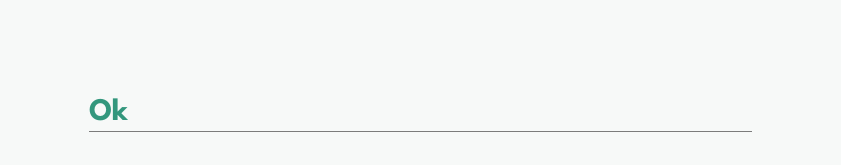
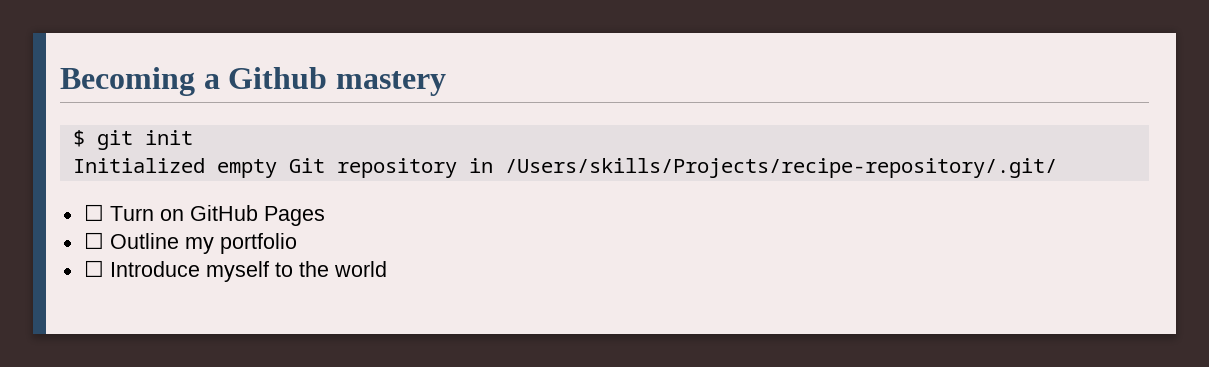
[89,98,129,121] Ok -> [60,67,446,96] [72,130,193,150] [72,158,1057,178] [83,204,325,226] [83,232,297,254] [83,260,387,282] Becoming a Github mastery // $ git init // Initialized empty Git repository in /Users/skills/Projects/recipe-repository/.git/ // ☐ Turn on GitHub Pages // ☐ Outline my portfolio // ☐ Introduce myself to the world

